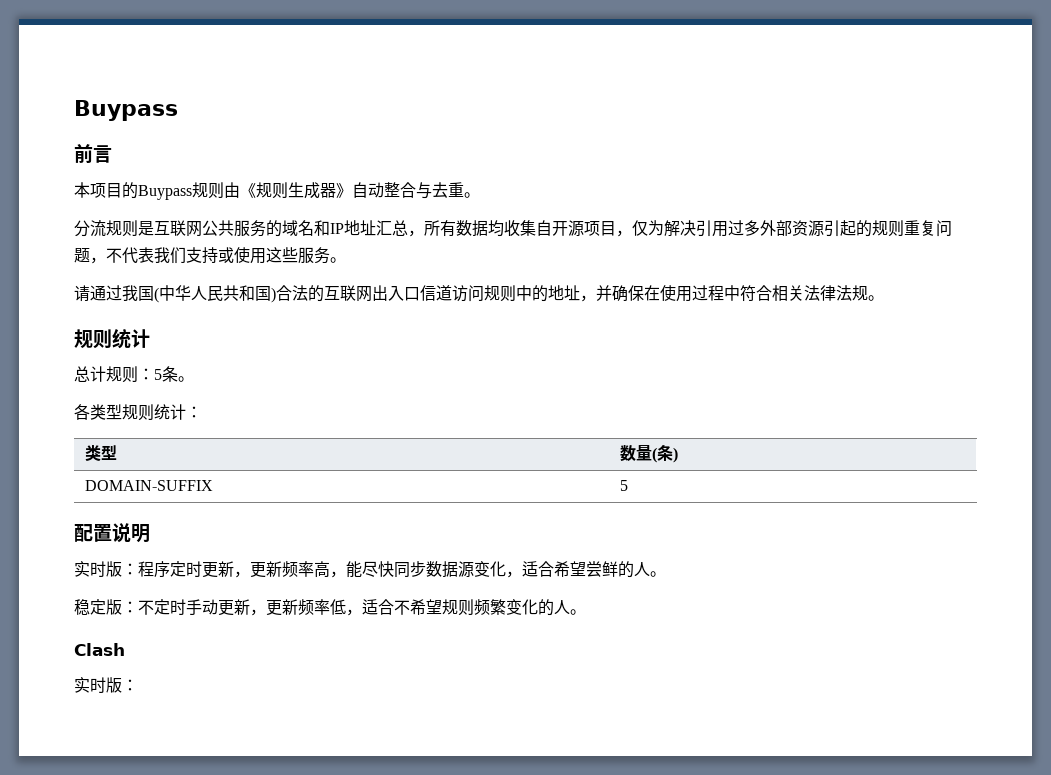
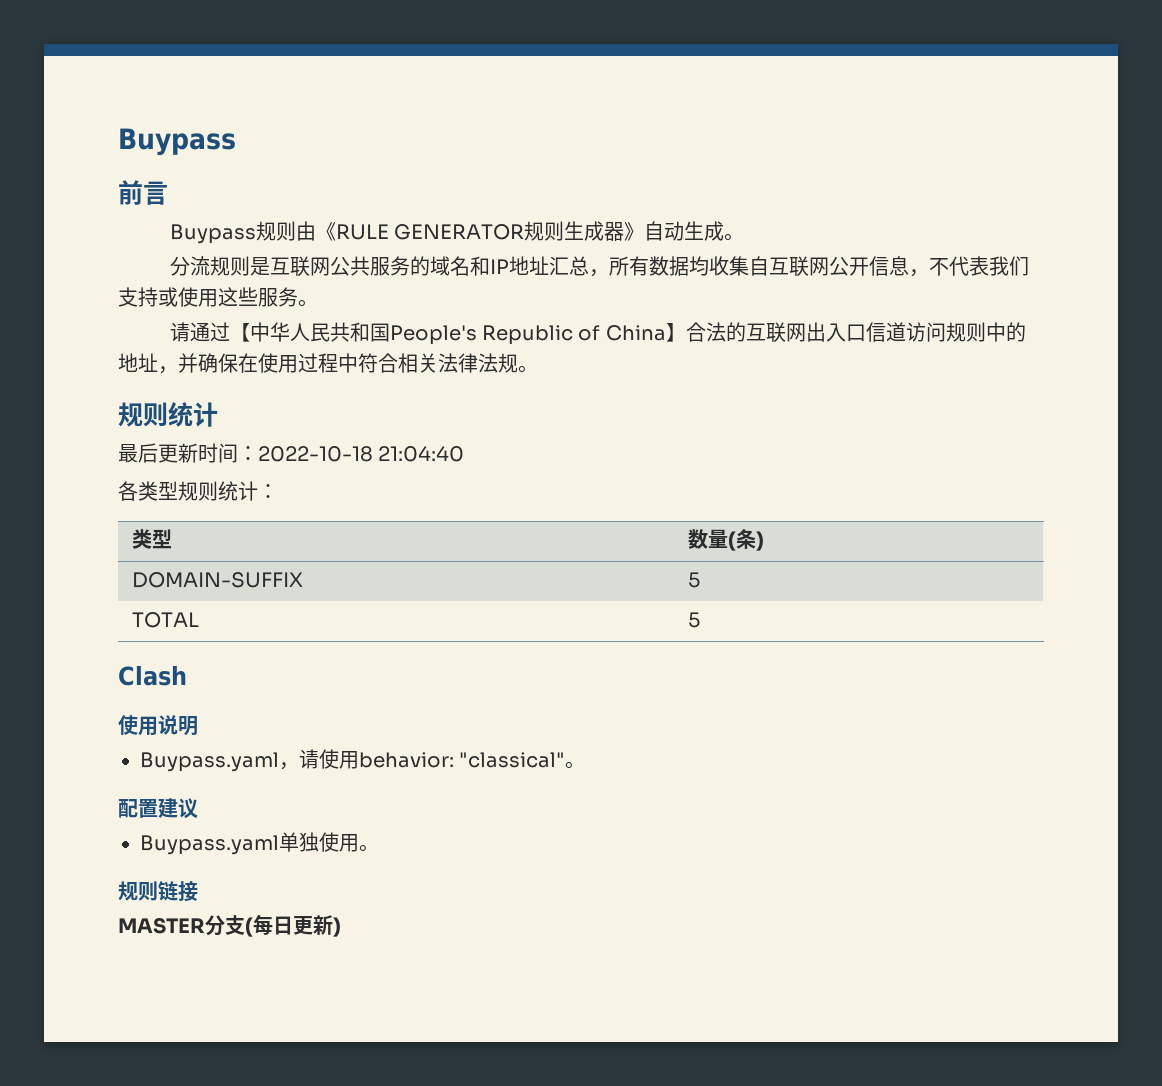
[74,182,138,199] 本项目的 -> (168, 193) none
(256, 190) none -> [335,224,525,240] RULE GENERATOR
[384,182,464,199] 整合与去重 -> [684,221,725,241] 生成
[552,220,952,237] [74,248,90,263] 开源项目，仅为解决引用过多外部资源引起的规则重复问题 -> [768,256,909,277] 互联网公开信息
[122,285,159,303] 我国( -> [229,323,250,342] 【
[271,287,276,303] ) -> [389,323,686,345] People's Republic of China】
[74,366,194,383] 总计规则：5条。 -> [118,443,465,463] 最后更新时间：2022-10-18 21:04:40
[74,523,150,543] [74,561,666,578] [74,599,586,616] [74,643,125,656] [74,677,138,693] // 配置说明 // 实时版：程序定时更新，更新频率高，能尽快同步数据源变化，适合希望尝鲜的人。 // 稳定版：不定时手动更新，更新频率低，适合不希望规则频繁变化的人。 // Clash // 实时版： -> [131,612,199,628] [687,612,700,628] [118,666,187,686] [118,715,198,736] [140,749,586,772] [118,798,198,819] [140,832,379,855] [118,881,198,902] [118,914,341,937] // TOTAL | 5 // Clash // 使用说明 // Buypass.yaml，请使用behavior: "classical"。 // 配置建议 // Buypass.yaml单独使用。 // 规则链接 // MASTER分支(每日更新)

